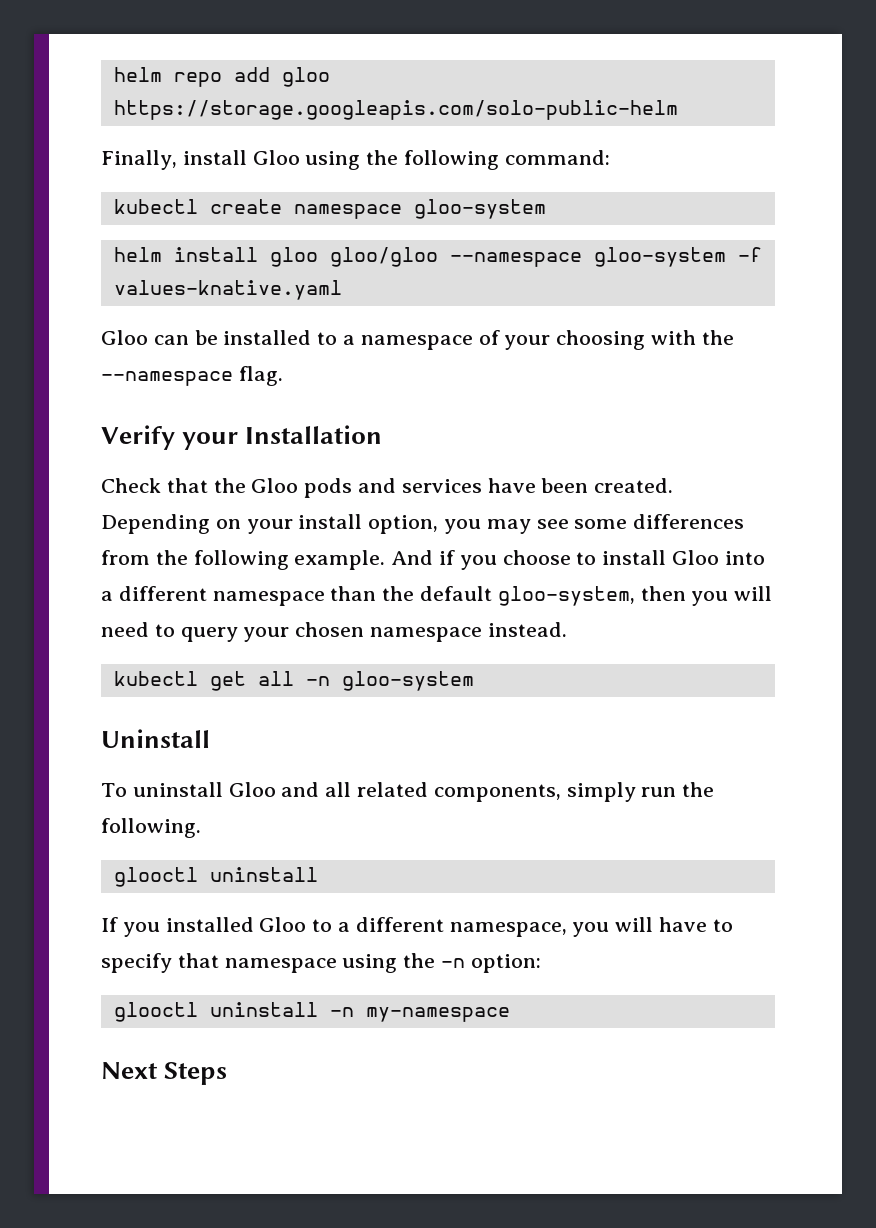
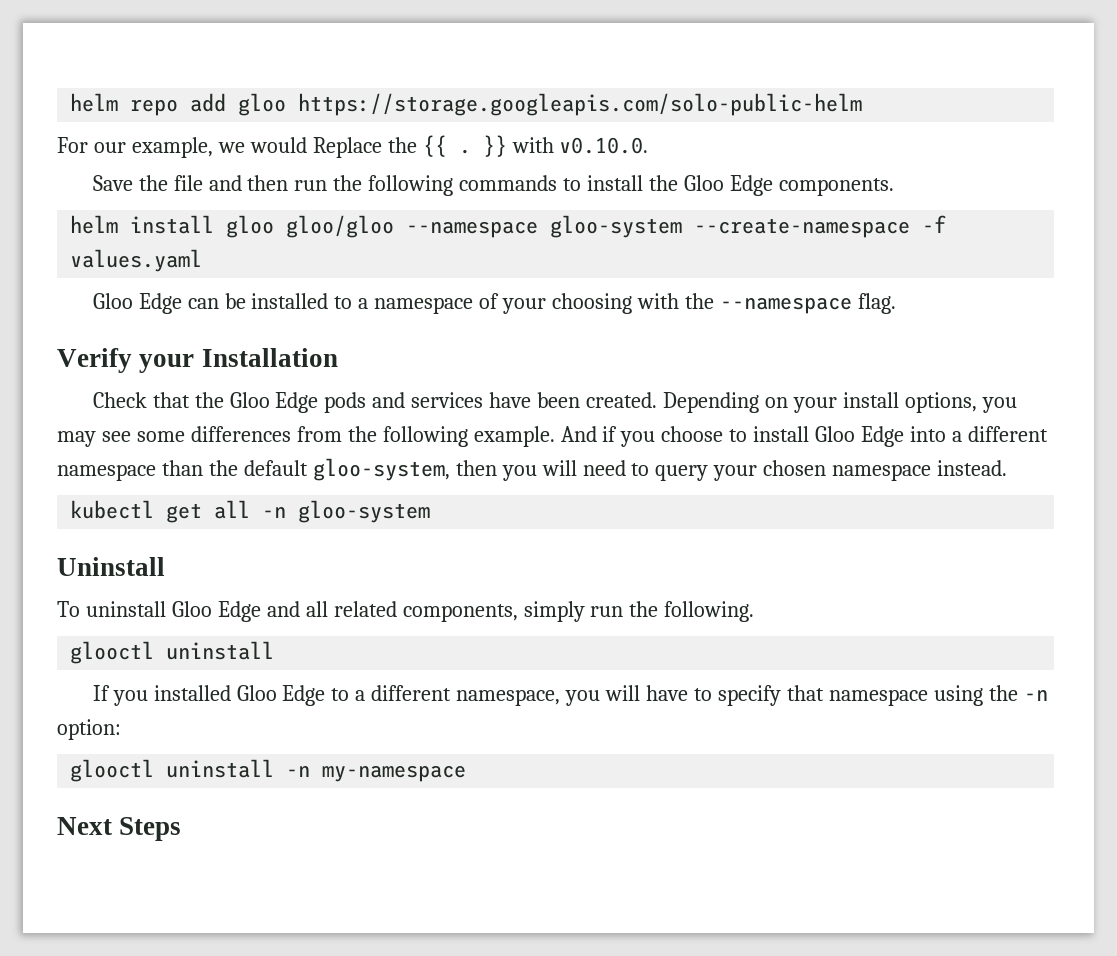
[101,150,610,170] [113,199,546,219] Finally, install Gloo using the following command: // kubectl create namespace gloo-system -> [57,135,649,158] [92,175,894,196] For our example, we would Replace the {{ . }} with v0.10.0. // Save the file and then run the following commands to install the Gloo Edge components.
[737,247,762,262] [113,280,342,300] [101,330,148,345] -f values-knative.yaml // Gloo -> [694,215,947,238] [70,249,203,272] [92,293,182,314] --create-namespace -f values.yaml // Gloo Edge
(299, 485) none -> [275,392,319,413] Edge
[368,515,439,534] option, -> [904,392,977,413] options,
(720, 557) none -> [861,426,905,447] Edge
(276, 789) none -> [217,601,261,622] Edge
(307, 924) none -> [282,685,326,706] Edge

